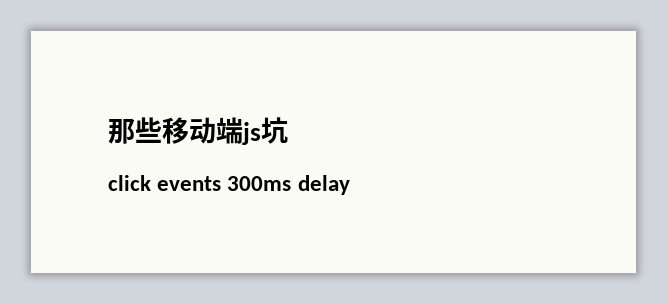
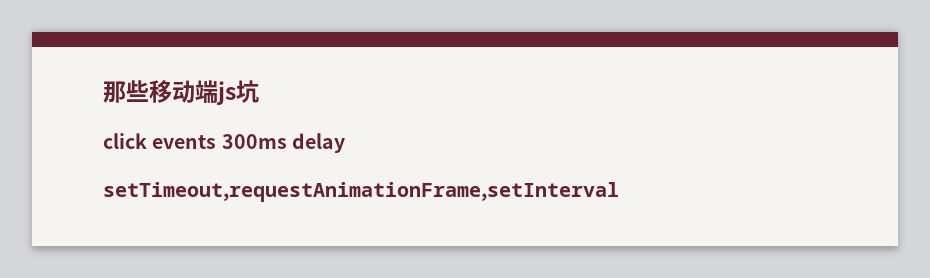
(350, 185) none -> [103,182,619,202] // setTimeout,requestAnimationFrame,setInterval

